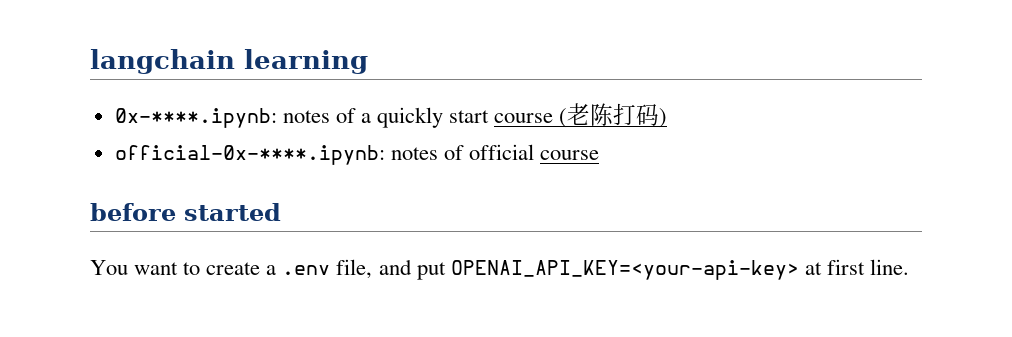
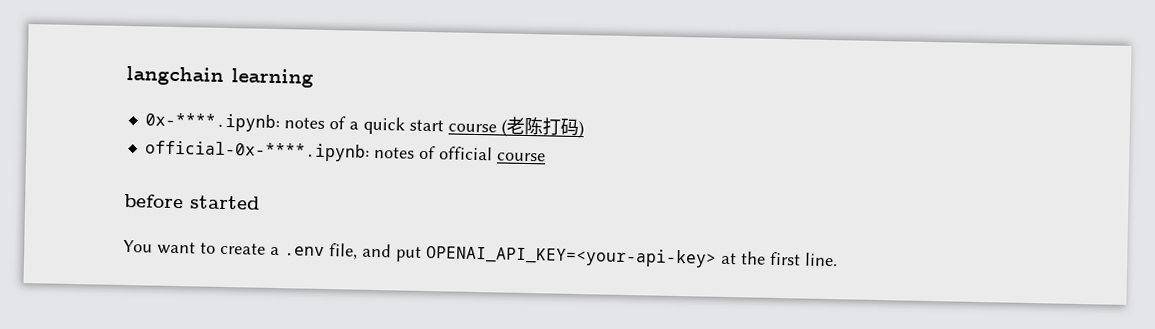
[377,107,444,128] quickly -> [362,116,405,135] quick
(822, 268) none -> [741,251,766,265] the

